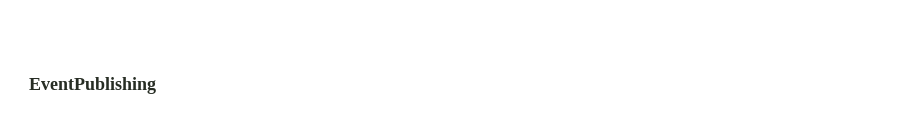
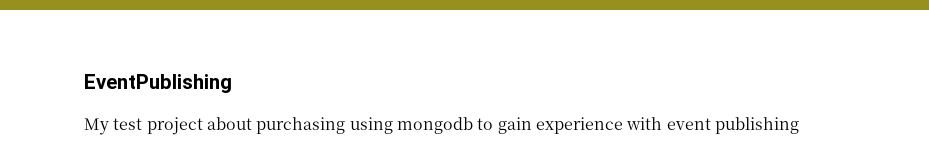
(156, 85) none -> [84,117,799,135] // My test project about purchasing using mongodb to gain experience with event publishing

